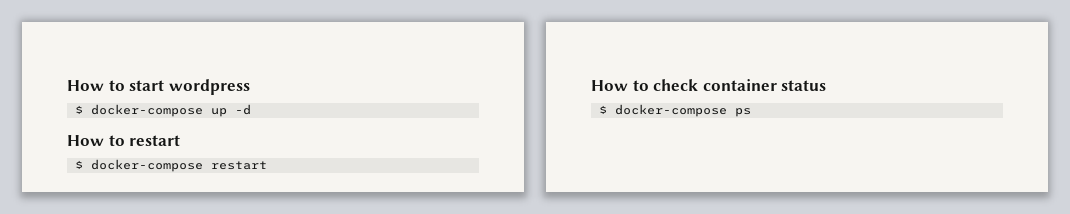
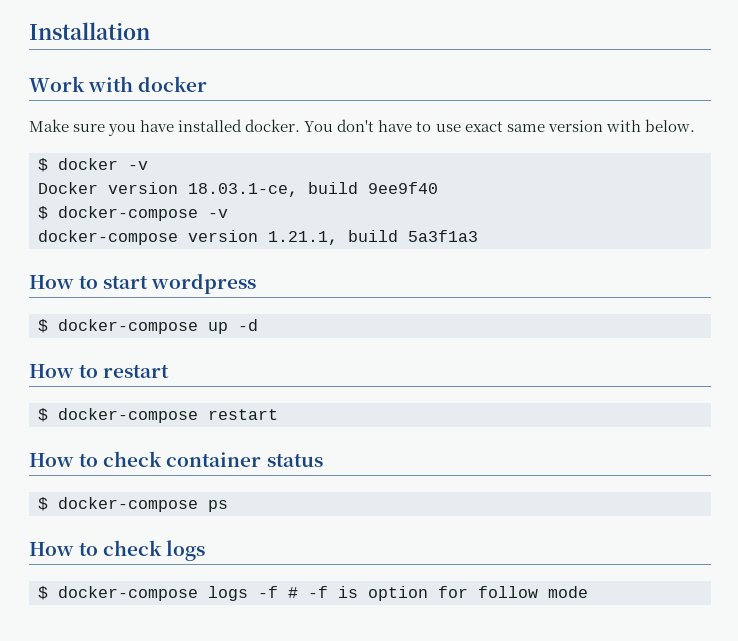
(67, 85) none -> [29,22,150,40] [29,76,208,92] [29,119,695,136] [38,158,148,172] [38,182,438,197] [38,206,228,221] [38,230,478,245] Installation // Work with docker // Make sure you have installed docker. You don't have to use exact same version with below. // $ docker -v // Docker version 18.03.1-ce, build 9ee9f40 // $ docker-compose -v // docker-compose version 1.21.1, build 5a3f1a3 //
(751, 112) none -> [29,540,206,561] [38,586,588,601] // How to check logs // $ docker-compose logs -f # -f is option for follow mode

